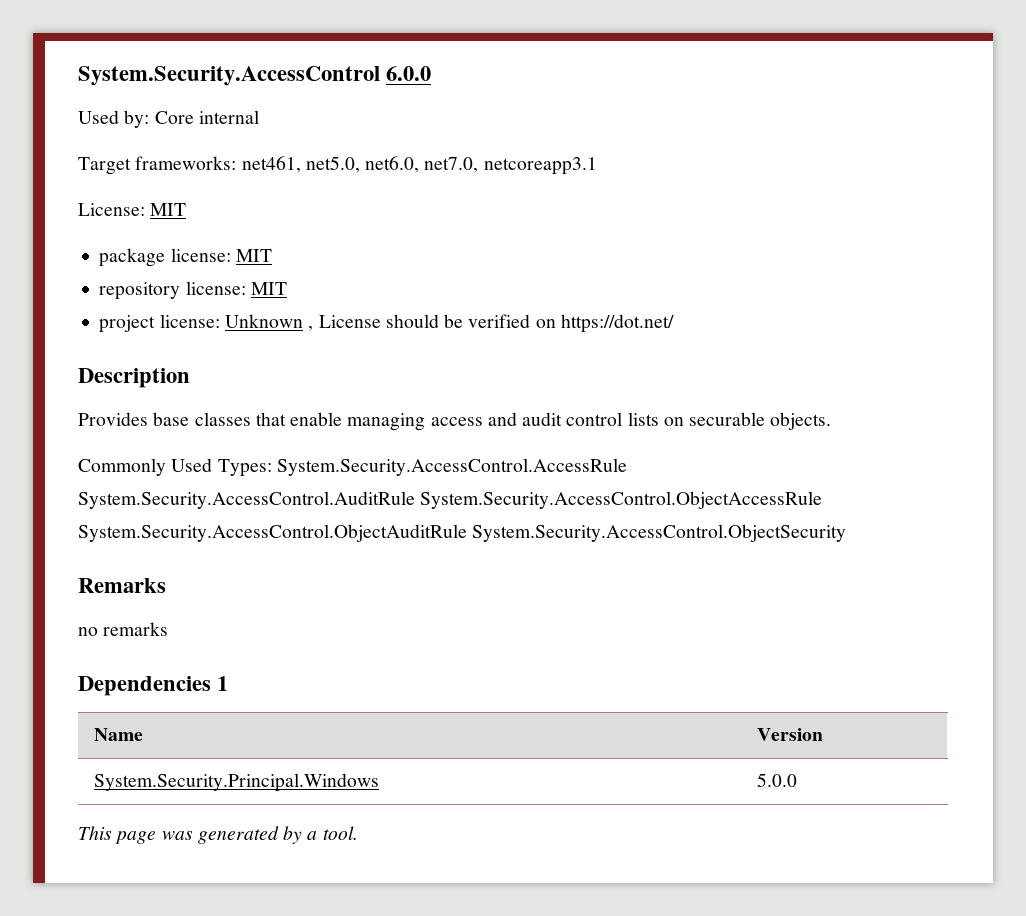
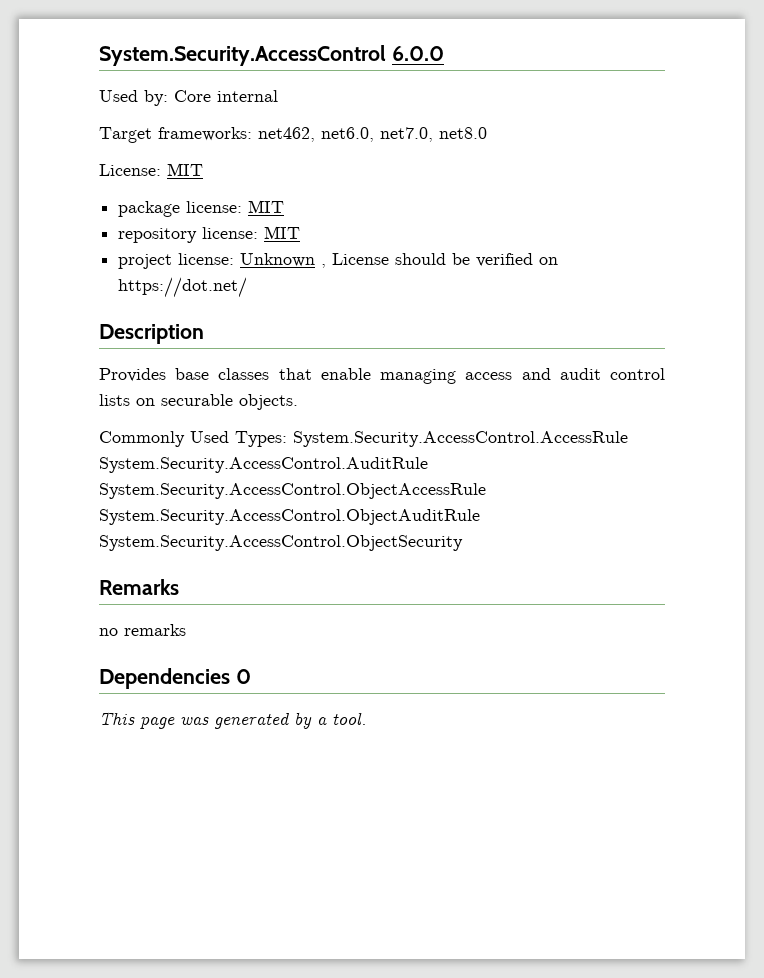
[241,156,360,173] net461, net5.0, -> [258,127,315,142] net462,
[483,157,597,175] netcoreapp3.1 -> [439,127,487,139] net8.0
[217,676,229,691] [93,728,143,741] [756,728,823,741] [93,773,379,792] [756,773,797,787] 1 // Name | Version // System.Security.Principal.Windows | 5.0.0 -> [235,669,251,684] 0

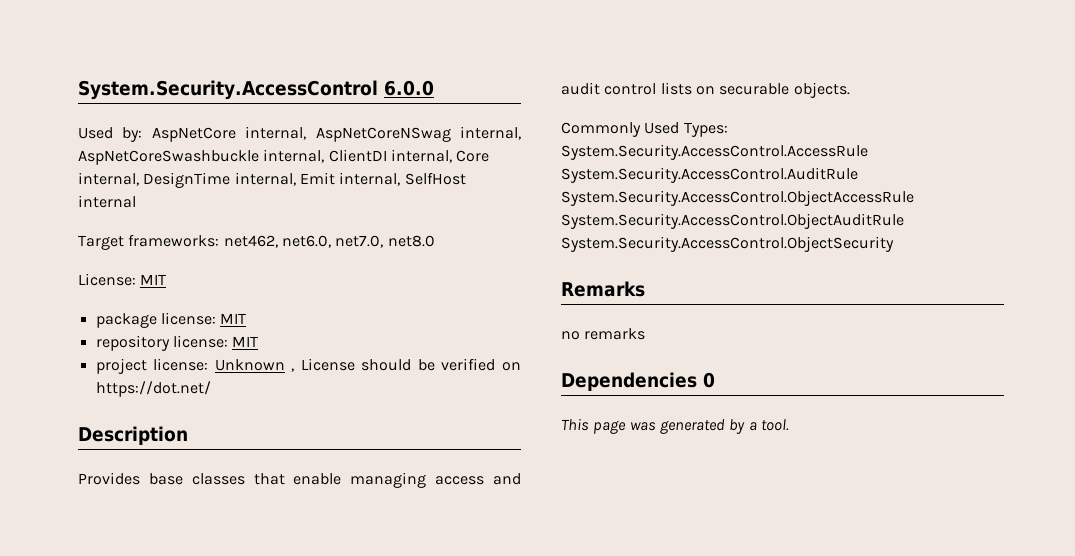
[174,90,211,102] Core -> [151,126,521,142] [78,149,490,165] [78,172,466,188] AspNetCore internal, AspNetCoreNSwag internal, AspNetCoreSwashbuckle internal, ClientDI internal, Core internal, DesignTime internal, Emit internal, SelfHost

